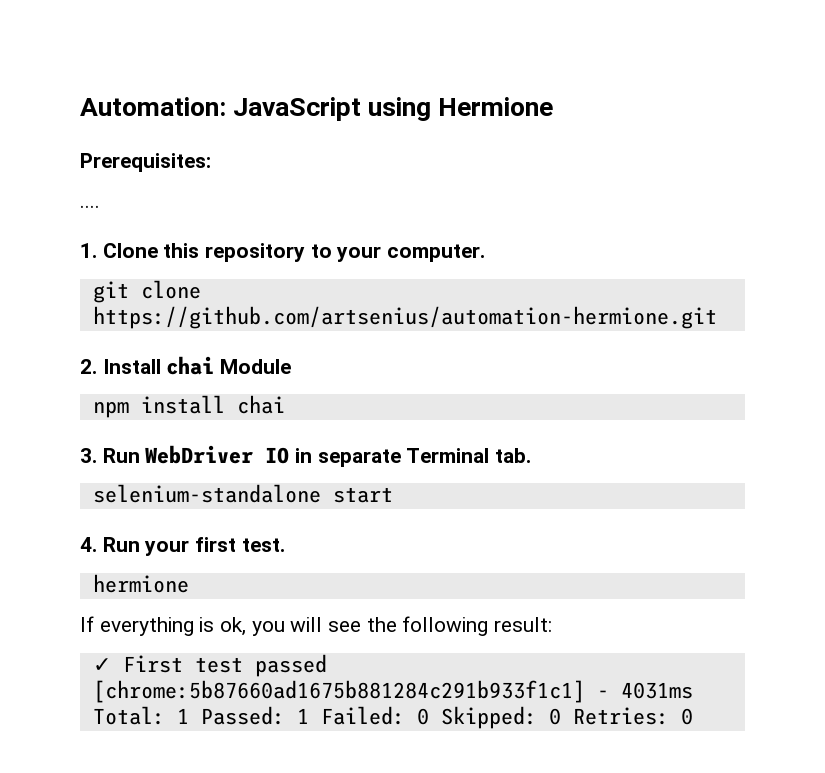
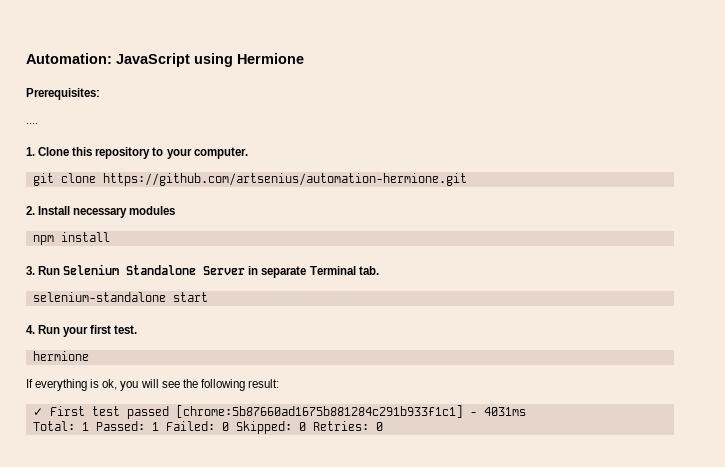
[166,356,292,375] chai Module -> [73,206,176,218] necessary modules
[236,395,285,414] chai -> (110, 237) none
[145,445,290,464] WebDriver IO -> [63,264,246,275] Selenium Standalone Server

